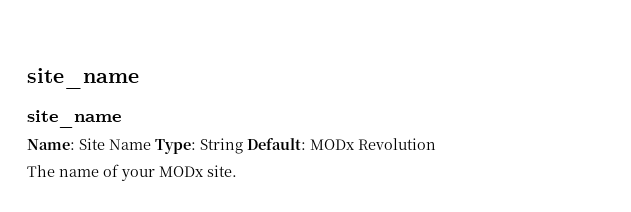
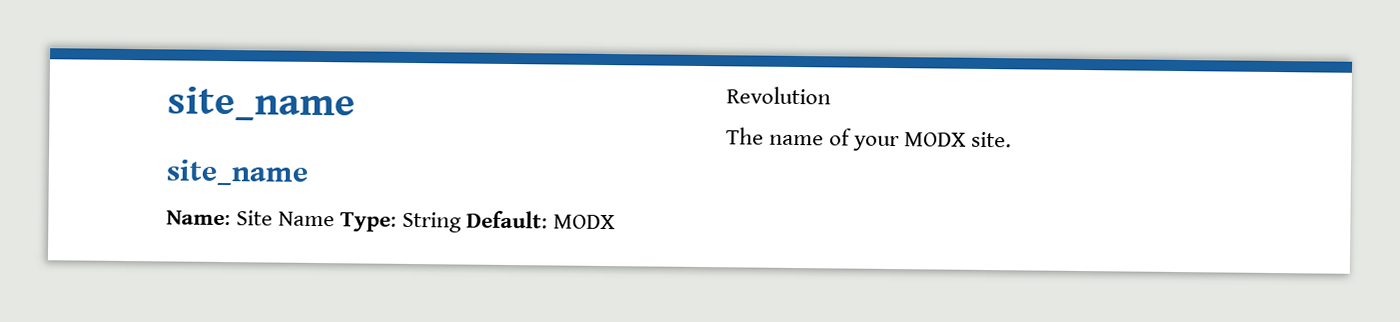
[310,139,355,150] MODx -> [553,214,616,230] MODX
[159,166,204,177] MODx -> [904,132,967,147] MODX

